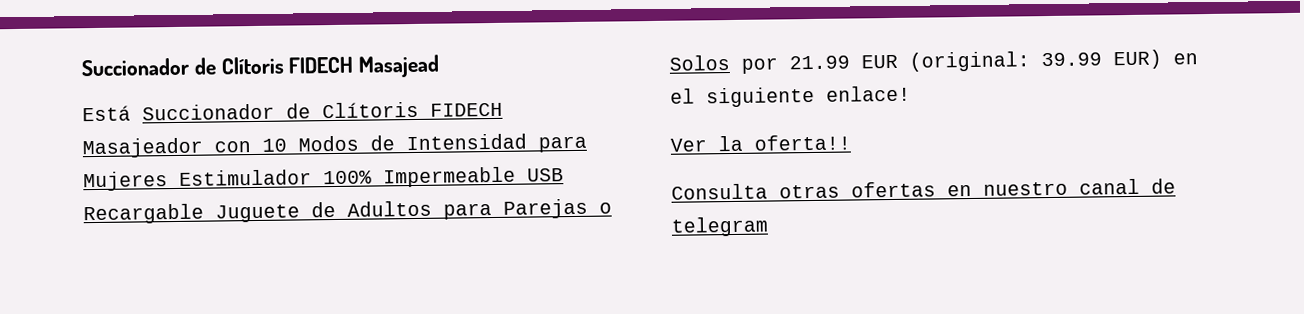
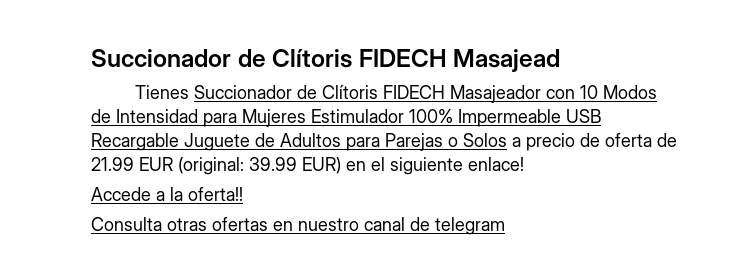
[82,105,131,122] Está -> [134,85,189,99] Tienes
[741,57,778,74] por -> [512,133,677,151] a precio de oferta de
[670,138,707,152] Ver -> [91,187,165,201] Accede a

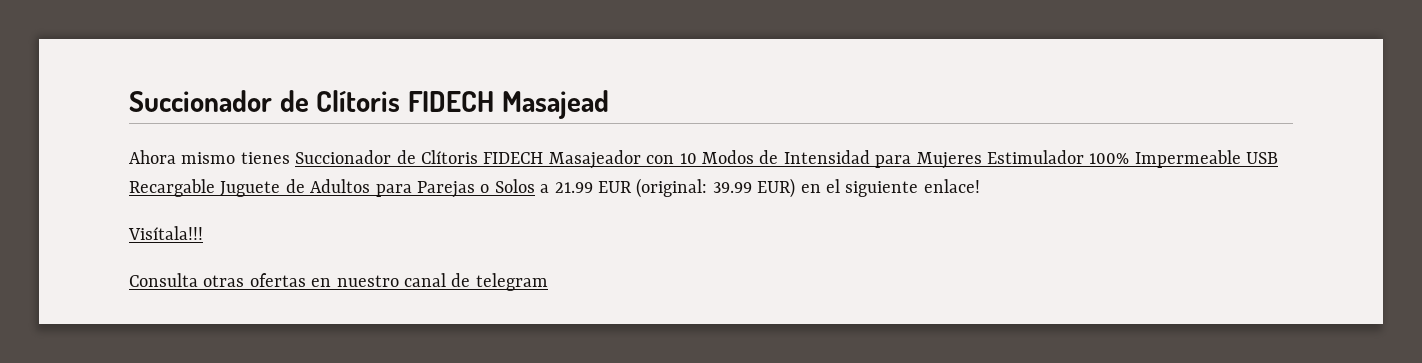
[134,85,189,99] Tienes -> [129,150,290,164] Ahora mismo tienes
[526,133,677,151] precio de oferta de -> (550, 188) none
[91,187,243,201] Accede a la oferta!! -> [128,226,203,240] Visítala!!!

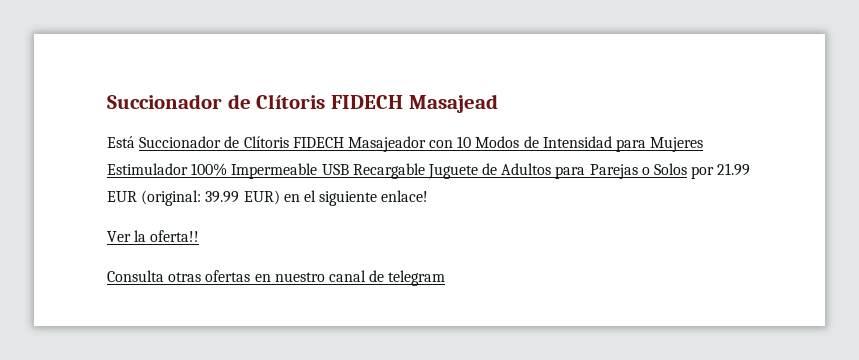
[129,150,290,164] Ahora mismo tienes -> [107,136,135,148] Está
[540,184,550,193] a -> [691,166,715,179] por
[128,226,203,240] Visítala!!! -> [107,230,200,242] Ver la oferta!!

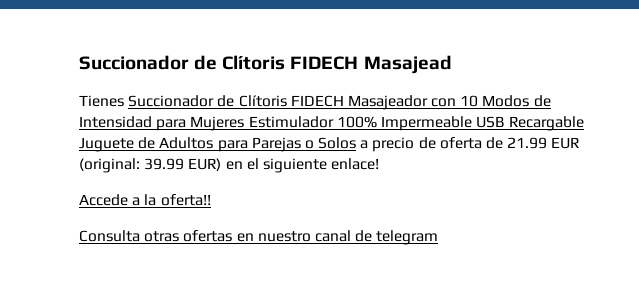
[107,136,135,148] Está -> [79,95,124,107] Tienes
[691,166,715,179] por -> [360,137,504,152] a precio de oferta de
[107,231,131,242] Ver -> [79,194,141,206] Accede a

